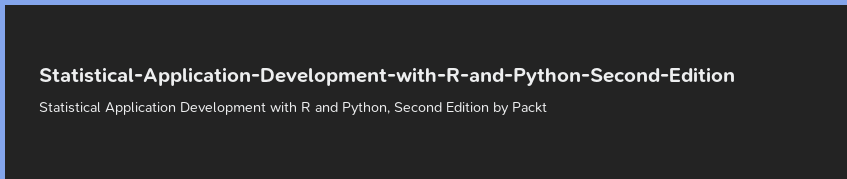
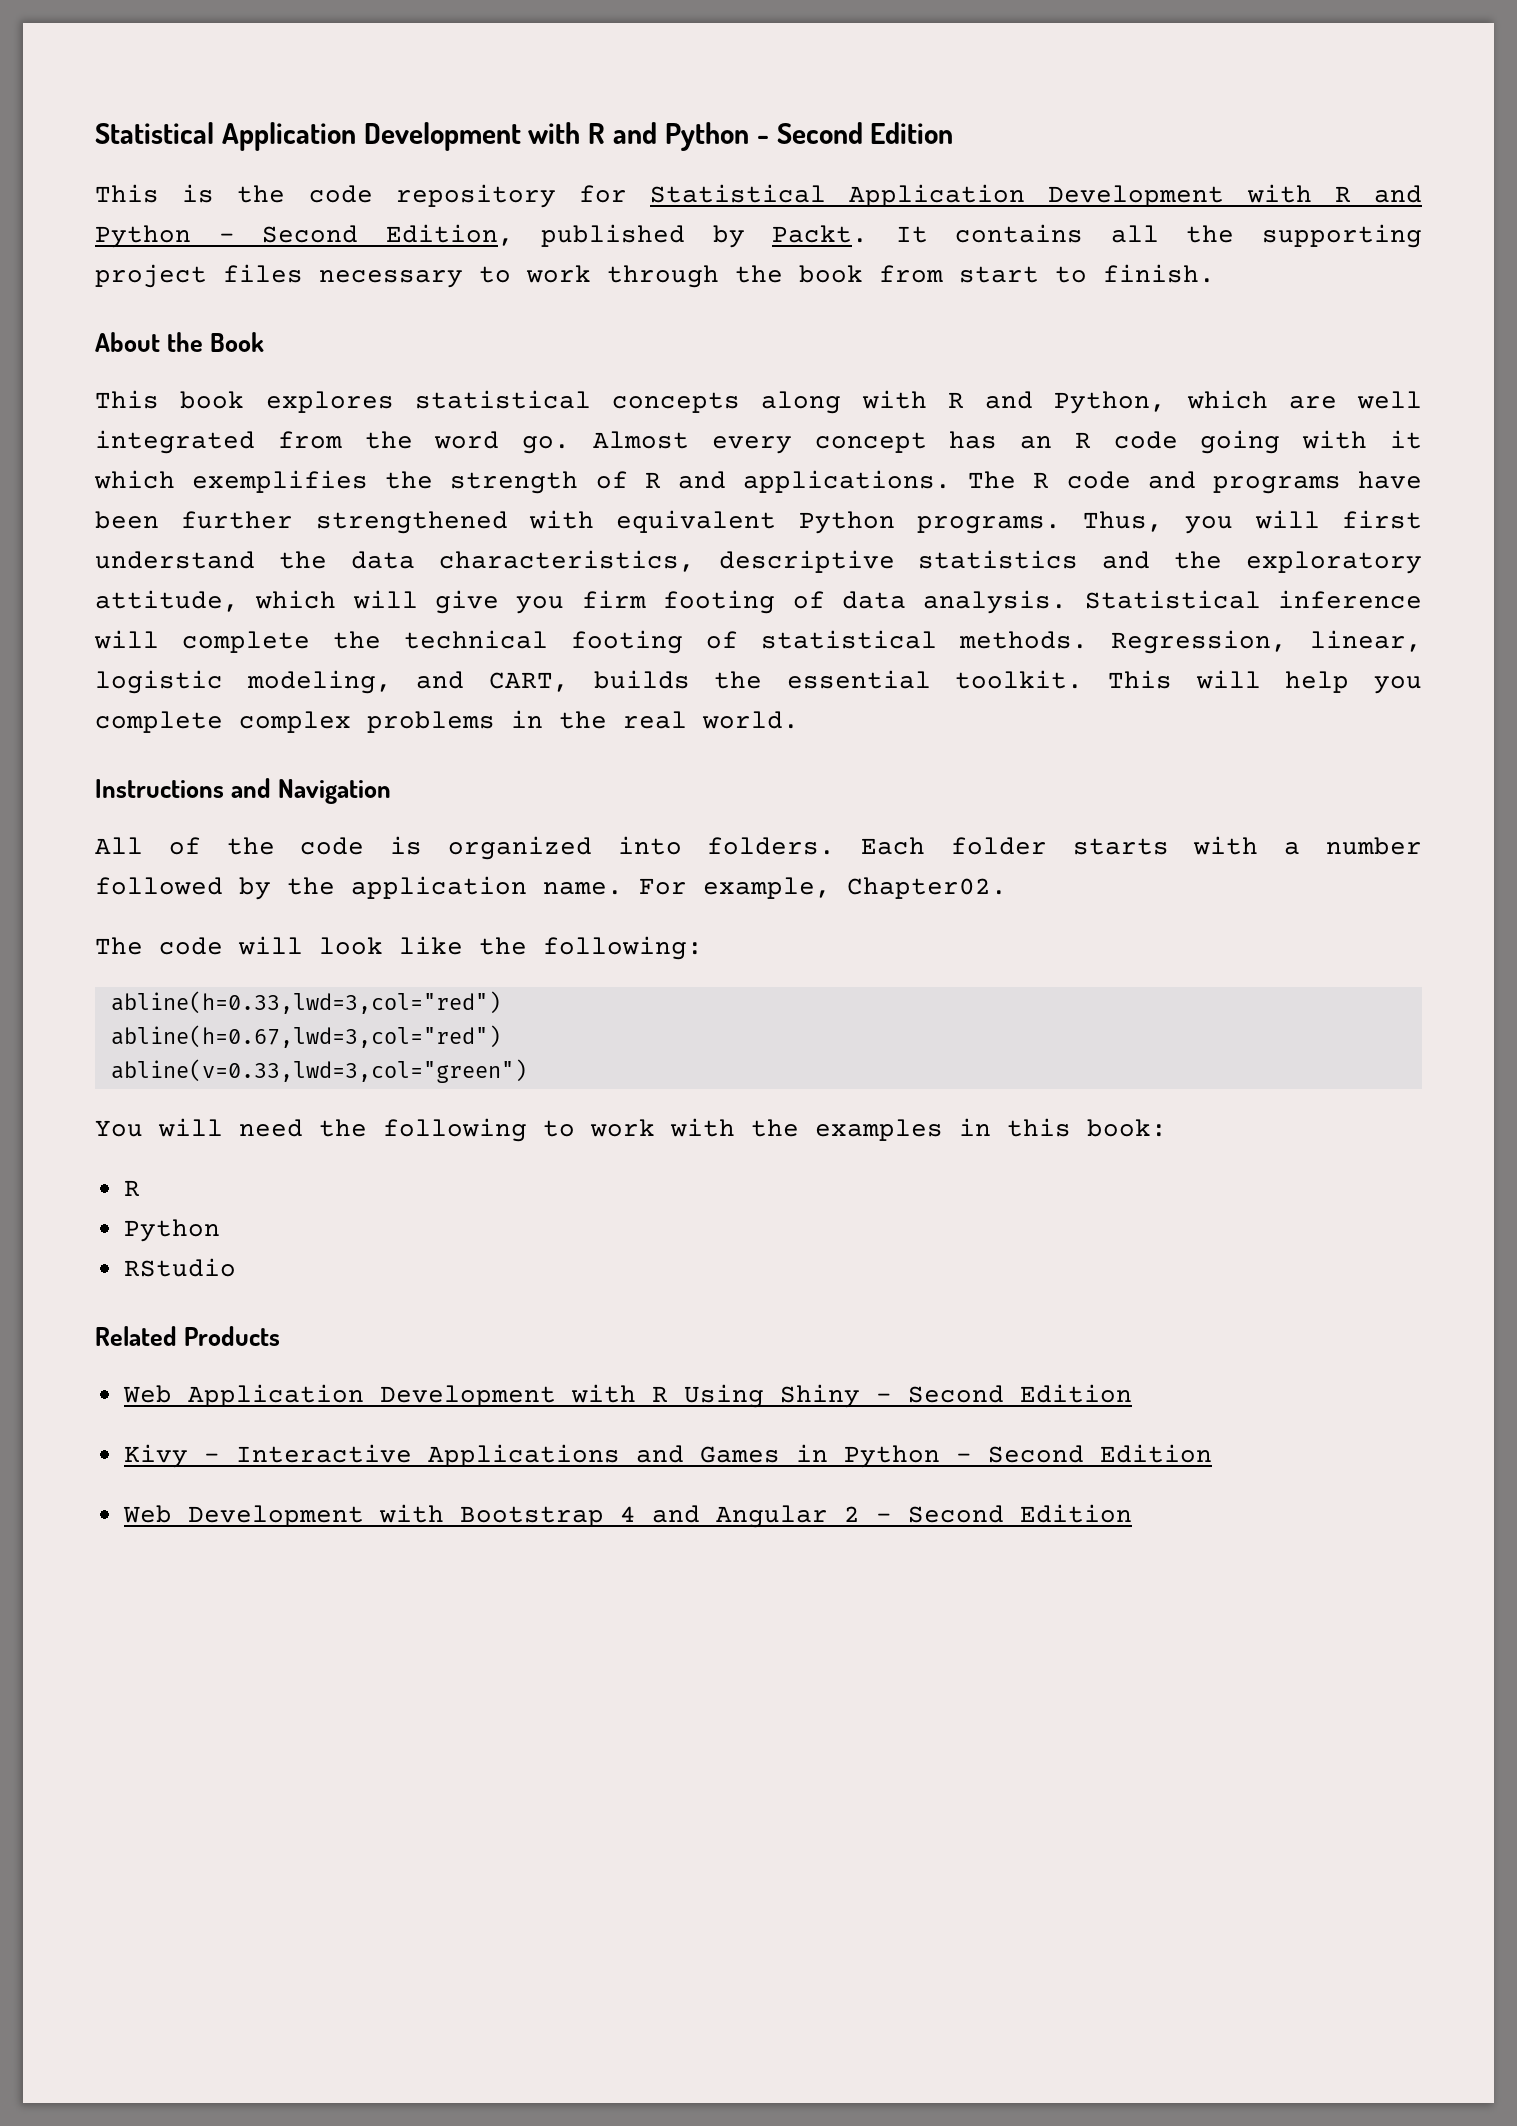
[39,67,735,86] [39,102,547,116] Statistical-Application-Development-with-R-and-Python-Second-Edition // Statistical Application Development with R and Python, Second Edition by Packt -> [95,122,954,151] [95,184,1423,208] [95,224,1422,248] [95,264,1215,288] [95,332,265,352] [95,390,1422,414] [95,430,1422,454] [94,470,1423,494] [95,510,1422,534] [95,550,1422,574] [95,590,1422,614] [94,630,1422,654] [95,670,1423,694] [95,710,799,733] [95,778,392,804] [95,836,1422,860] [95,876,1007,900] [95,936,703,960] [110,991,501,1014] [110,1025,501,1048] [110,1059,527,1083] [95,1118,1167,1142] [123,1180,140,1196] [123,1219,220,1242] [123,1258,236,1277] [95,1326,281,1346] [122,1384,1132,1408] [123,1444,1212,1468] [122,1504,1132,1528] Statistical Application Development with R and Python - Second Edition // This is the code repository for Statistical Application Development with R and Python - Second Edition, published by Packt. It contains all the supporting project files necessary to work through the book from start to finish. // About the Book // This book explores statistical concepts along with R and Python, which are well integrated from the word go. Almost every concept has an R code going with it which exemplifies the strength of R and applications. The R code and programs have been further strengthened with equivalent Python programs. Thus, you will first understand the data characteristics, descriptive statistics and the exploratory attitude, which will give you firm footing of data analysis. Statistical inference will complete the technical footing of statistical methods. Regression, linear, logistic modeling, and CART, builds the essential toolkit. This will help you complete complex problems in the real world. // Instructions and Navigation // All of the code is organized into folders. Each folder starts with a number followed by the application name. For example, Chapter02. // The code will look like the following: // abline(h=0.33,lwd=3,col="red") // abline(h=0.67,lwd=3,col="red") // abline(v=0.33,lwd=3,col="green") // You will need the following to work with the examples in this book: // R // Python // RStudio // Related Products // Web Application Development with R Using Shiny - Second Edition // Kivy – Interactive Applications and Games in Python - Second Edition // Web Development with Bootstrap 4 and Angular 2 - Second Edition

